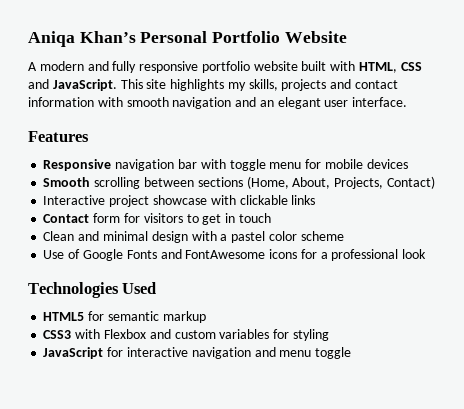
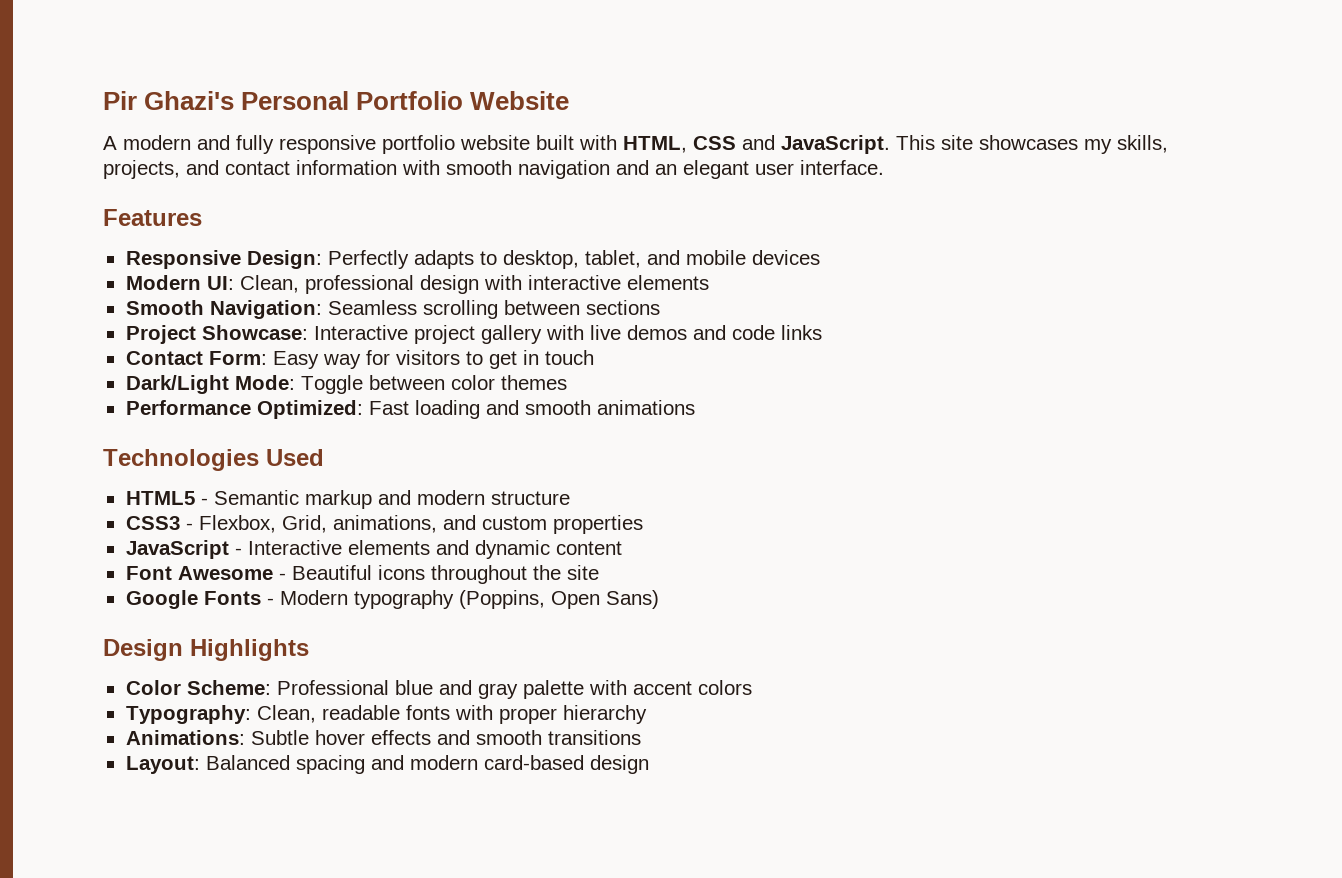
[28,31,136,47] Aniqa Khan’s -> [103,91,235,110] Pir Ghazi's
[170,79,225,91] highlights -> [979,135,1078,150] showcases
[281,79,327,91] projects -> [103,160,180,179] projects,
[115,159,408,171] navigation bar with toggle menu for mobile devices -> [246,250,820,269] [125,275,709,294] Design: Perfectly adapts to desktop, tablet, and mobile devices // Modern UI: Clean, professional design with interactive elements
(91, 182) none -> [209,300,417,319] Navigation: Seamless
[246,176,435,189] [43,195,288,207] (Home, About, Projects, Contact) // Interactive project showcase with clickable -> [125,325,775,344] // Project Showcase: Interactive project gallery with live demos and code
[93,213,121,223] form -> [208,351,361,369] Form: Easy way
[43,231,344,243] [43,249,427,261] Clean and minimal design with a pastel color scheme // Use of Google Fonts and FontAwesome icons for a professional look -> [125,375,567,394] [125,400,695,419] Dark/Light Mode: Toggle between color themes // Performance Optimized: Fast loading and smooth animations
[88,311,159,321] for semantic -> [200,490,299,505] - Semantic
[43,329,329,341] [43,347,352,359] // CSS3 with Flexbox and custom variables for styling // JavaScript for interactive navigation and menu toggle -> [377,490,570,505] [125,515,643,534] [125,540,622,559] [125,565,599,584] [125,590,659,609] [103,639,309,661] [125,680,752,699] [125,705,647,724] [125,730,641,745] [125,755,649,774] and modern structure // CSS3 - Flexbox, Grid, animations, and custom properties // JavaScript - Interactive elements and dynamic content // Font Awesome - Beautiful icons throughout the site // Google Fonts - Modern typography (Poppins, Open Sans) // Design Highlights // Color Scheme: Professional blue and gray palette with accent colors // Typography: Clean, readable fonts with proper hierarchy // Animations: Subtle hover effects and smooth transitions // Layout: Balanced spacing and modern card-based design

